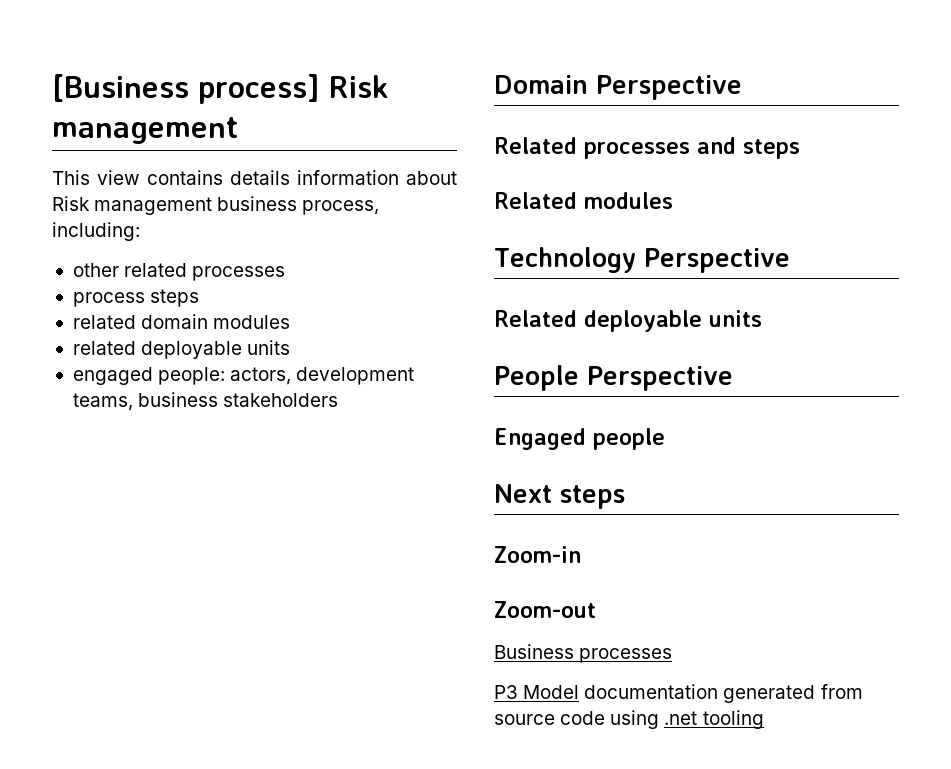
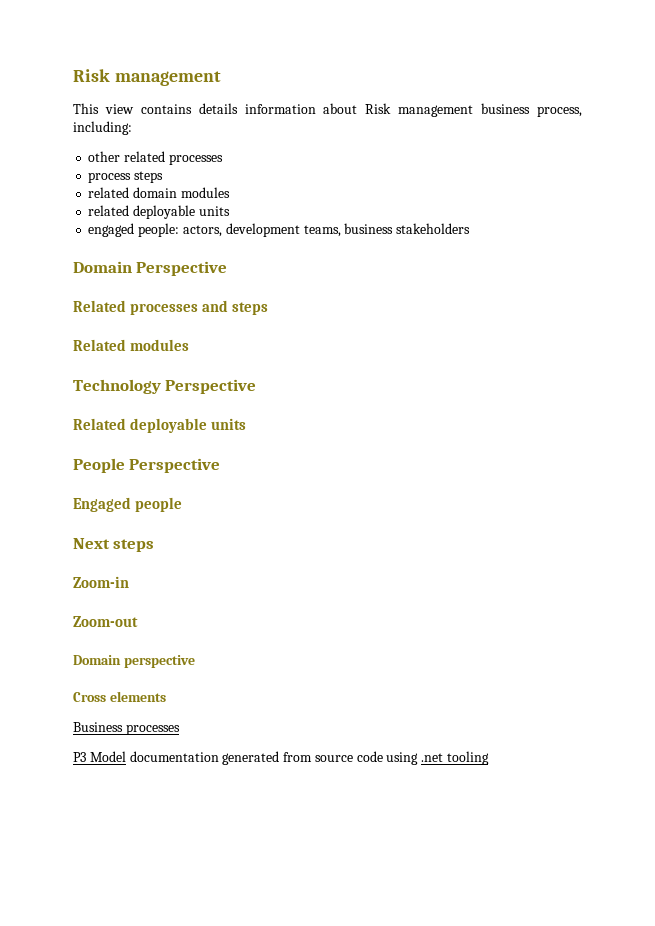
[52,74,320,104] [Business process] -> (73, 75) none
(596, 609) none -> [73,655,195,668] [73,691,166,702] // Domain perspective // Cross elements

